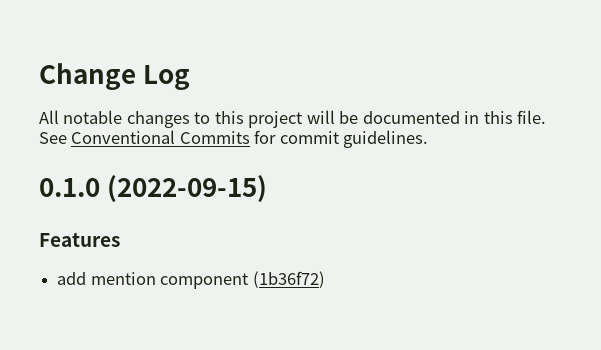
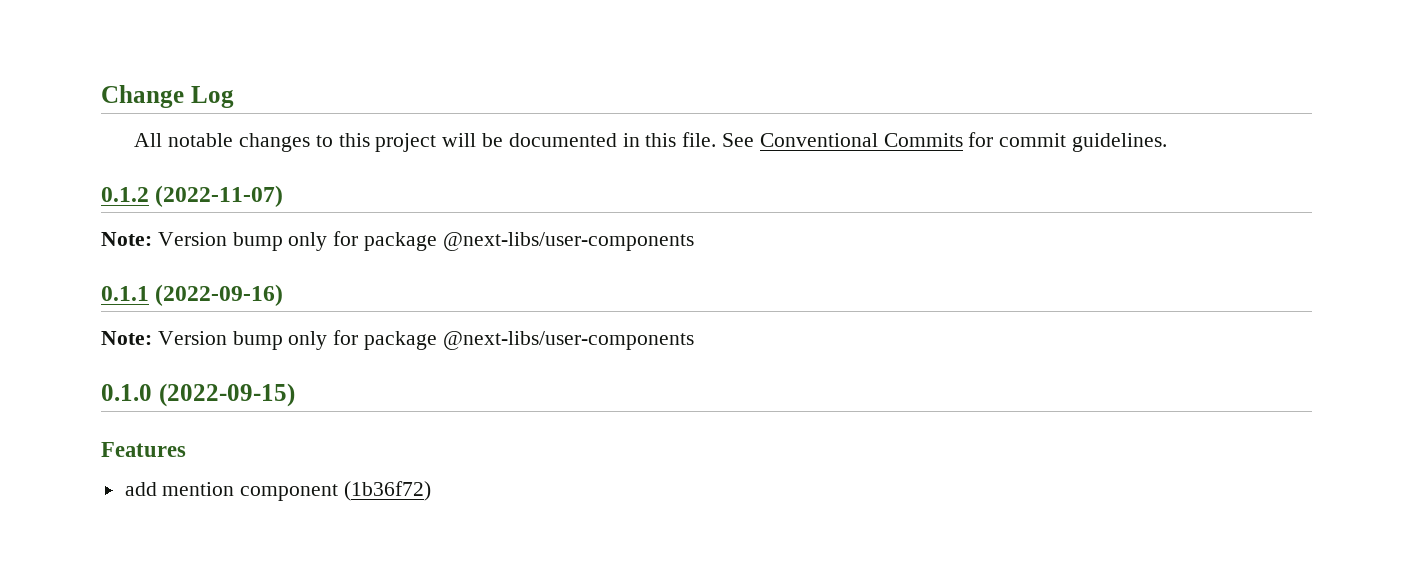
(429, 139) none -> [101,185,284,207] [101,231,694,251] [101,284,284,306] [101,330,694,350] // 0.1.2 (2022-11-07) // Note: Version bump only for package @next-libs/user-components // 0.1.1 (2022-09-16) // Note: Version bump only for package @next-libs/user-components

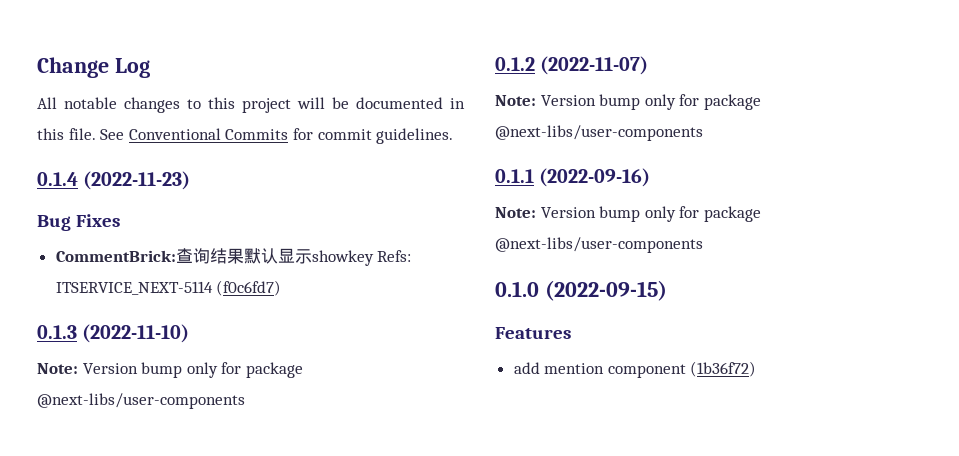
(1168, 142) none -> [37,171,191,190] [37,214,120,231] [55,248,412,266] [55,280,282,296] [37,324,190,343] [37,362,303,378] [37,393,245,409] // 0.1.4 (2022-11-23) // Bug Fixes // CommentBrick:查询结果默认显示showkey Refs: ITSERVICE_NEXT-5114 (f0c6fd7) // 0.1.3 (2022-11-10) // Note: Version bump only for package @next-libs/user-components

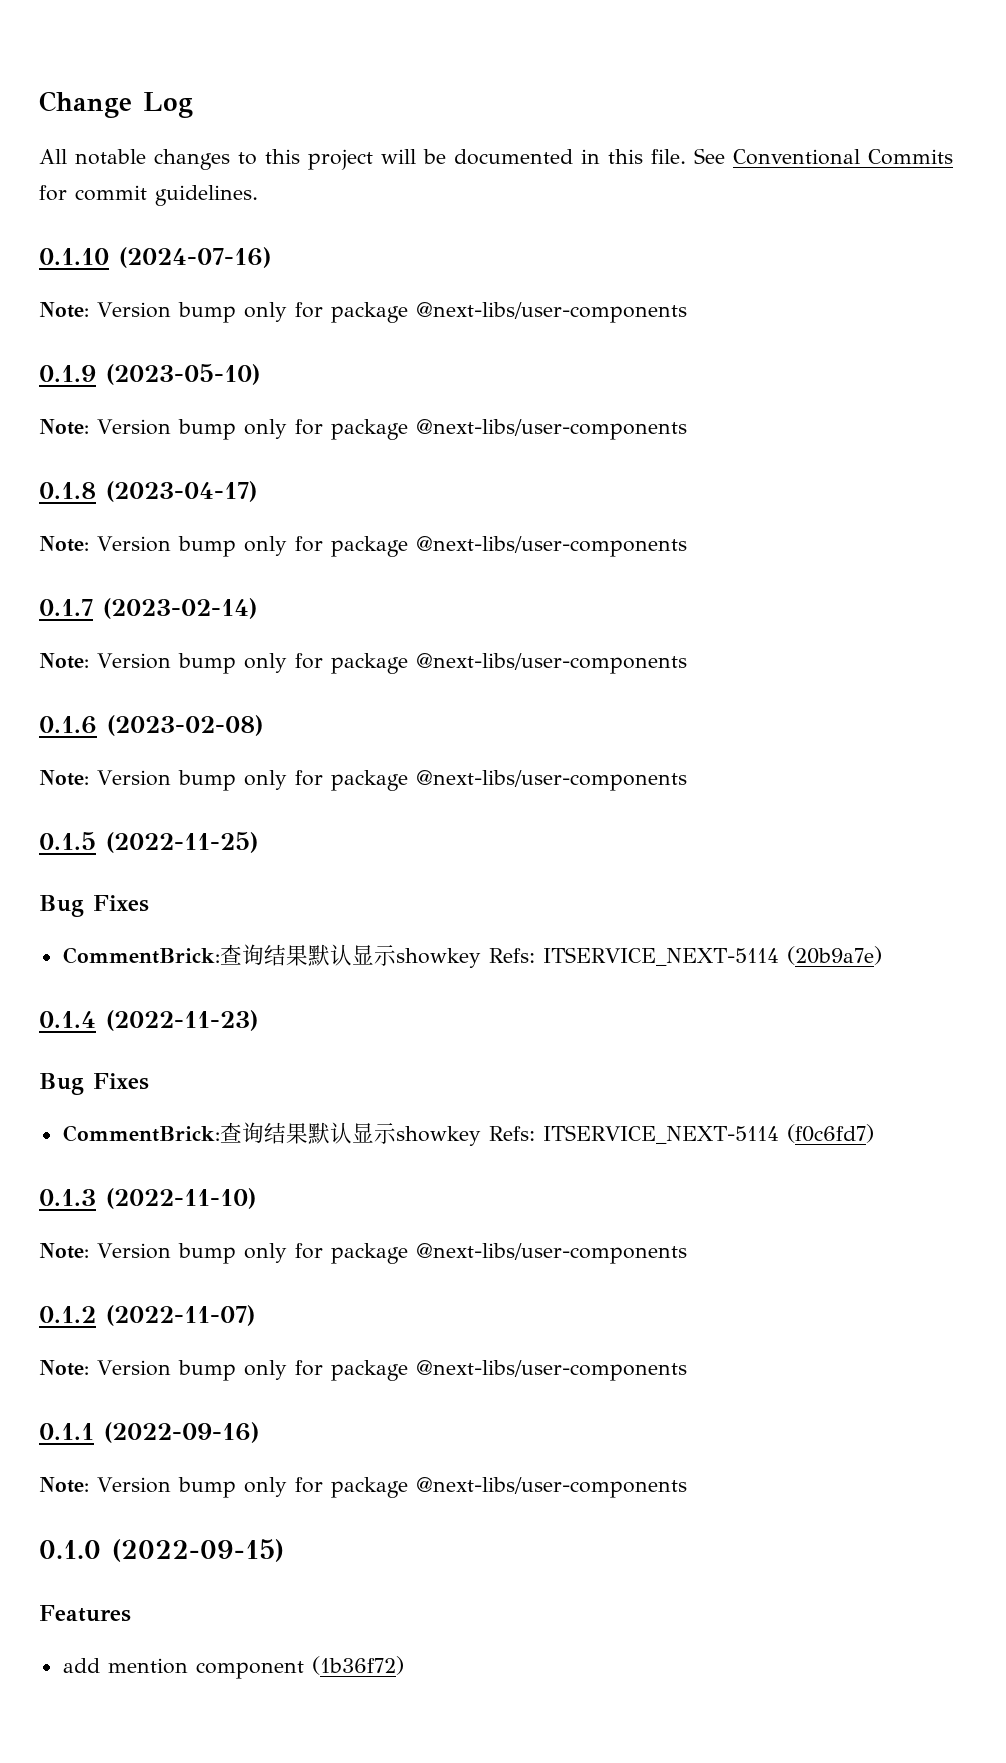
(454, 136) none -> [39,247,271,268] [39,302,687,323] [39,364,260,385] [39,419,687,440] [39,481,257,502] [39,536,687,557] [39,598,257,619] [39,653,687,674] [39,715,263,736] [39,770,687,791] [39,832,258,853] [39,895,149,917] [62,944,882,968] // 0.1.10 (2024-07-16) // Note: Version bump only for package @next-libs/user-components // 0.1.9 (2023-05-10) // Note: Version bump only for package @next-libs/user-components // 0.1.8 (2023-04-17) // Note: Version bump only for package @next-libs/user-components // 0.1.7 (2023-02-14) // Note: Version bump only for package @next-libs/user-components // 0.1.6 (2023-02-08) // Note: Version bump only for package @next-libs/user-components // 0.1.5 (2022-11-25) // Bug Fixes // CommentBrick:查询结果默认显示showkey Refs: ITSERVICE_NEXT-5114 (20b9a7e)

